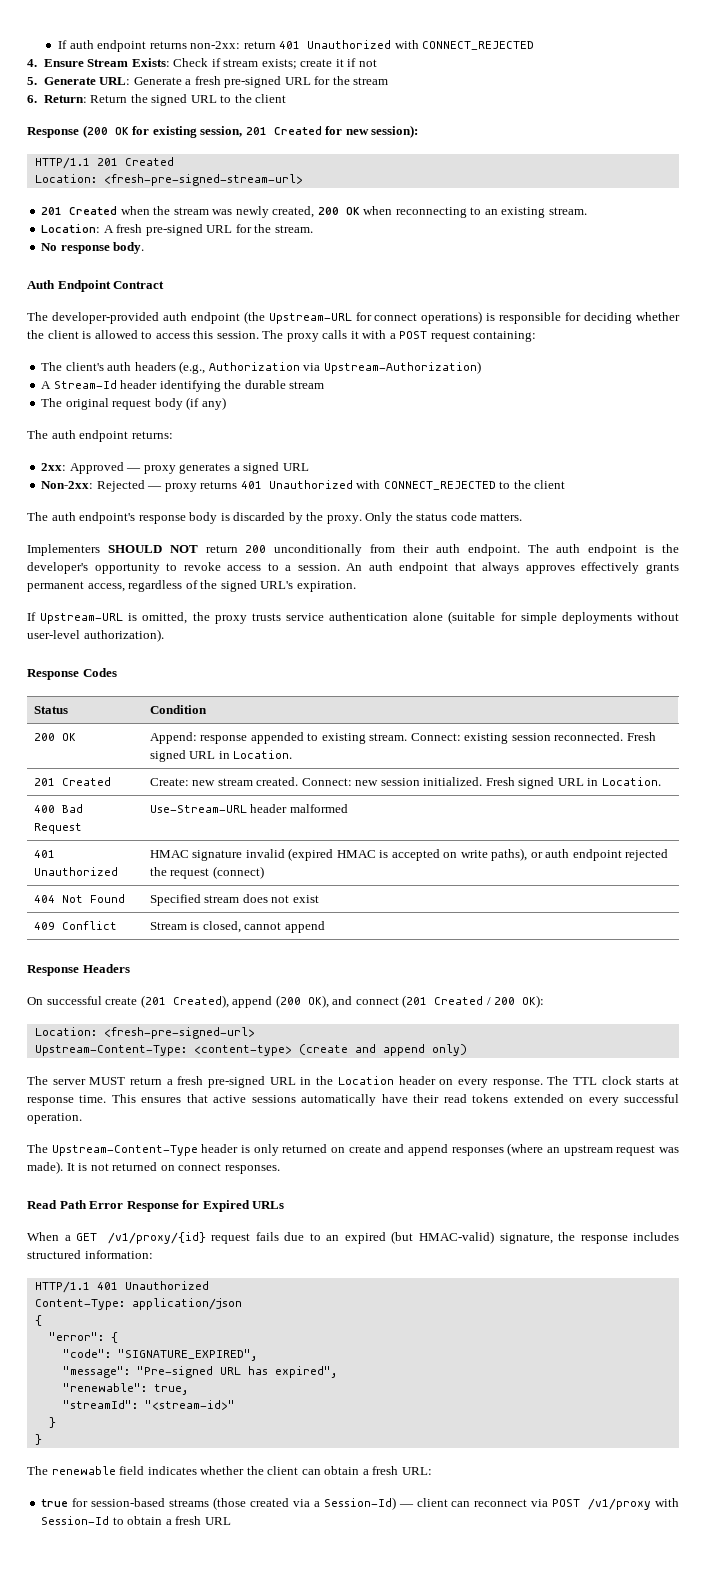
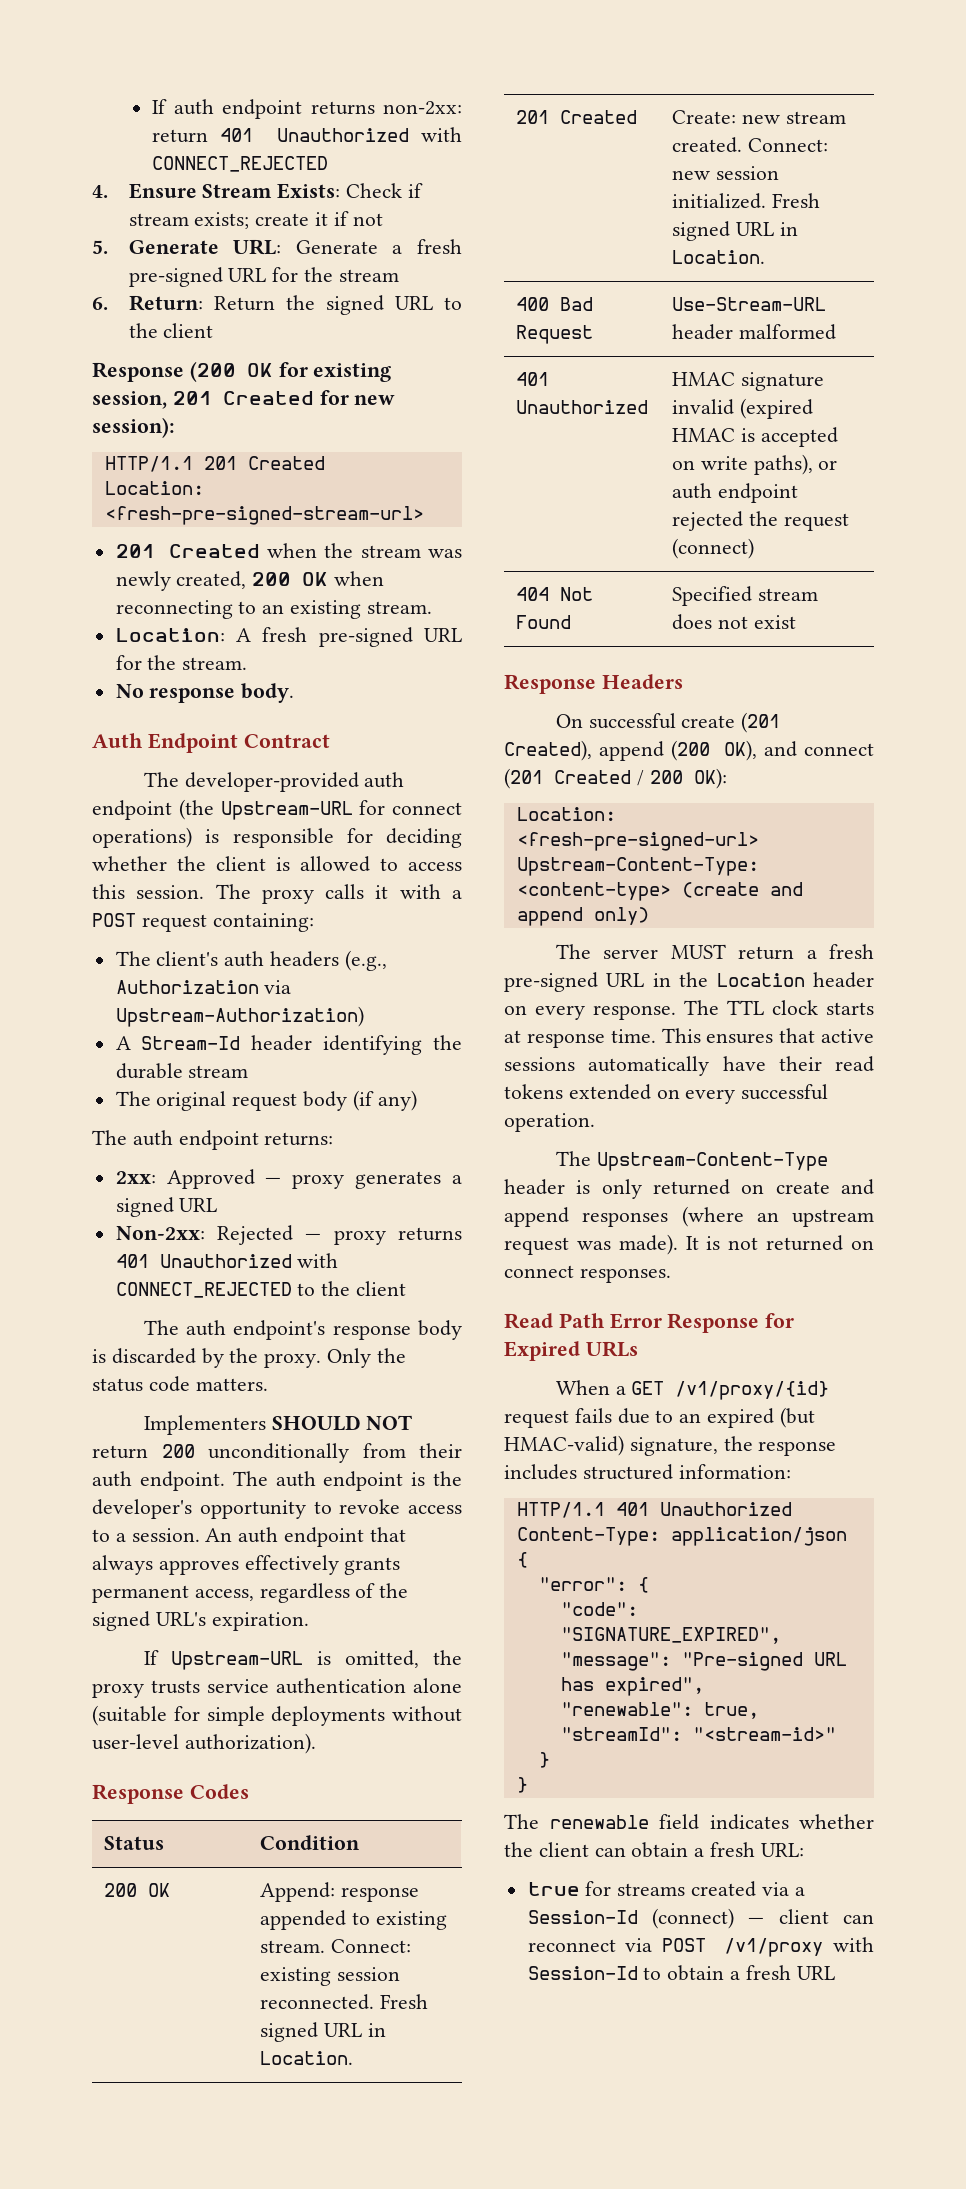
[33,921,117,930] [149,921,325,933] // 409 Conflict | Stream is closed, cannot append -> (796, 622) none
[91,1497,246,1510] session-based streams (those -> [617,1883,686,1896] streams
[323,1497,396,1510] Session-Id) -> [527,1908,734,1929] Session-Id (connect)

